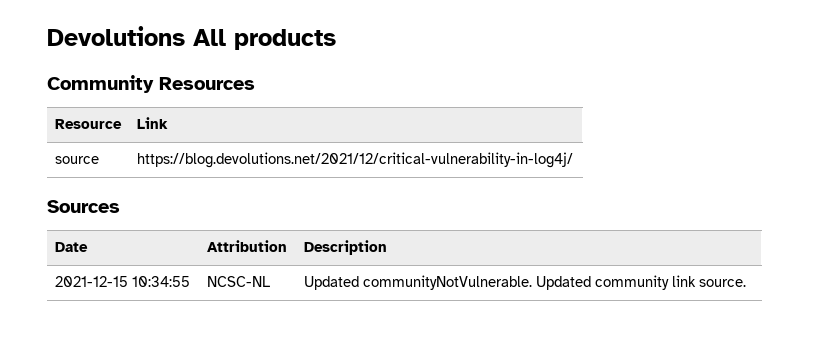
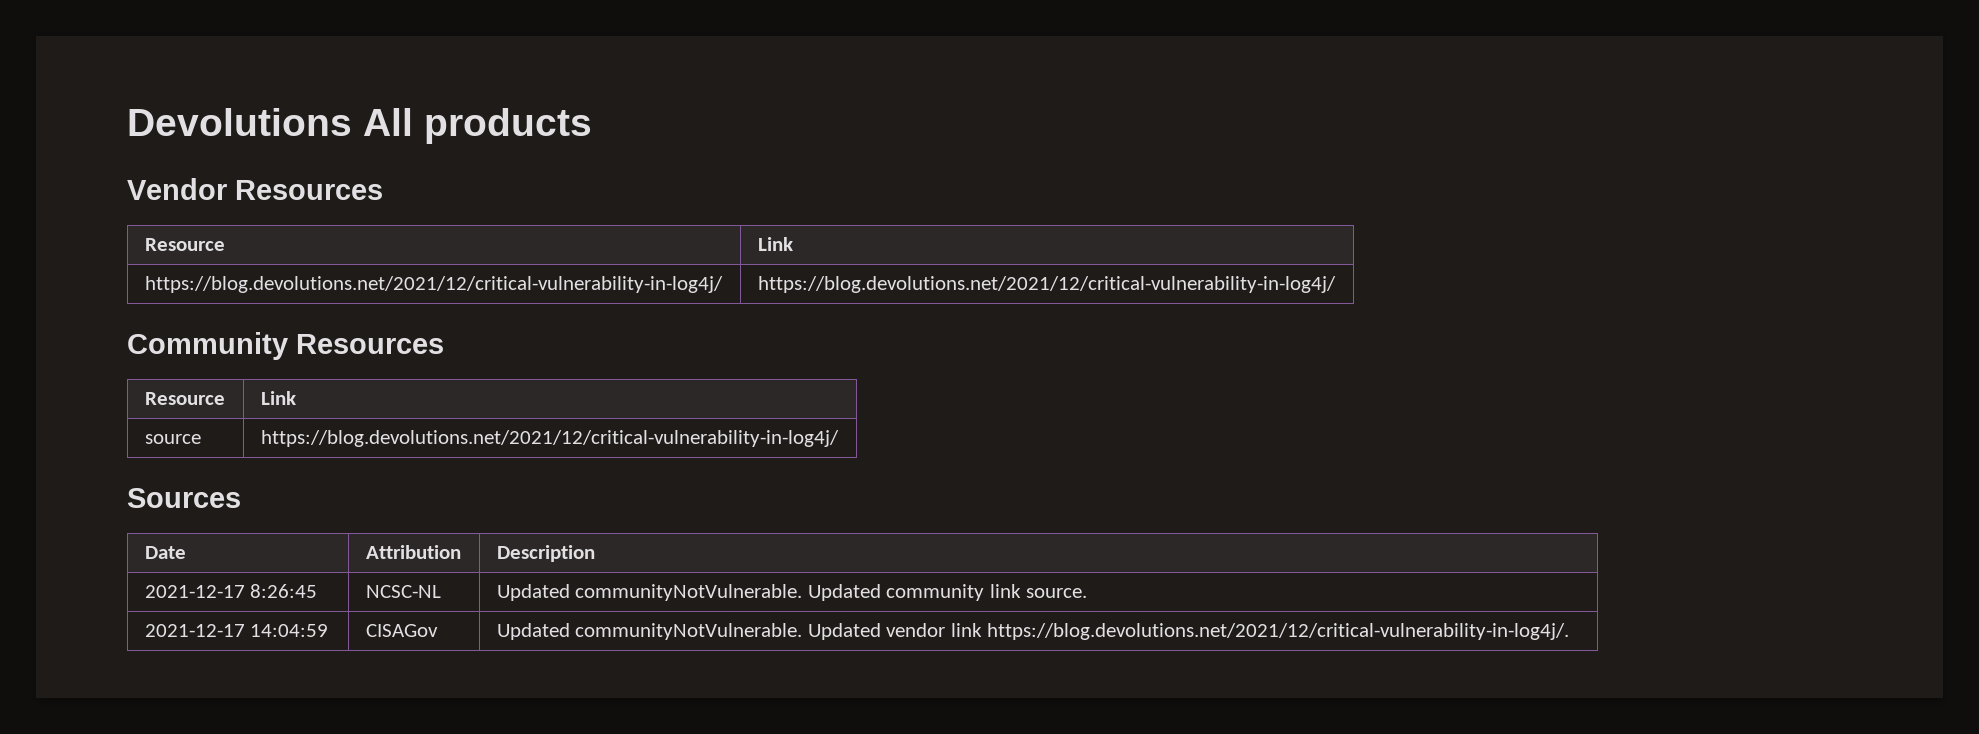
(336, 39) none -> [127,178,383,200] [144,238,225,251] [757,237,793,251] [144,276,723,293] [757,276,1336,293] // Vendor Resources // Resource | Link // https://blog.devolutions.net/2021/12/critical-vulnerability-in-log4j/ | https://blog.devolutions.net/2021/12/critical-vulnerability-in-log4j/
[54,276,190,287] 2021-12-15 10:34:55 -> [144,584,318,598] 2021-12-17 8:26:45
(746, 283) none -> [144,624,329,637] [365,624,438,637] [496,623,1570,640] // 2021-12-17 14:04:59 | CISAGov | Updated communityNotVulnerable. Updated vendor link https://blog.devolutions.net/2021/12/critical-vulnerability-in-log4j/.

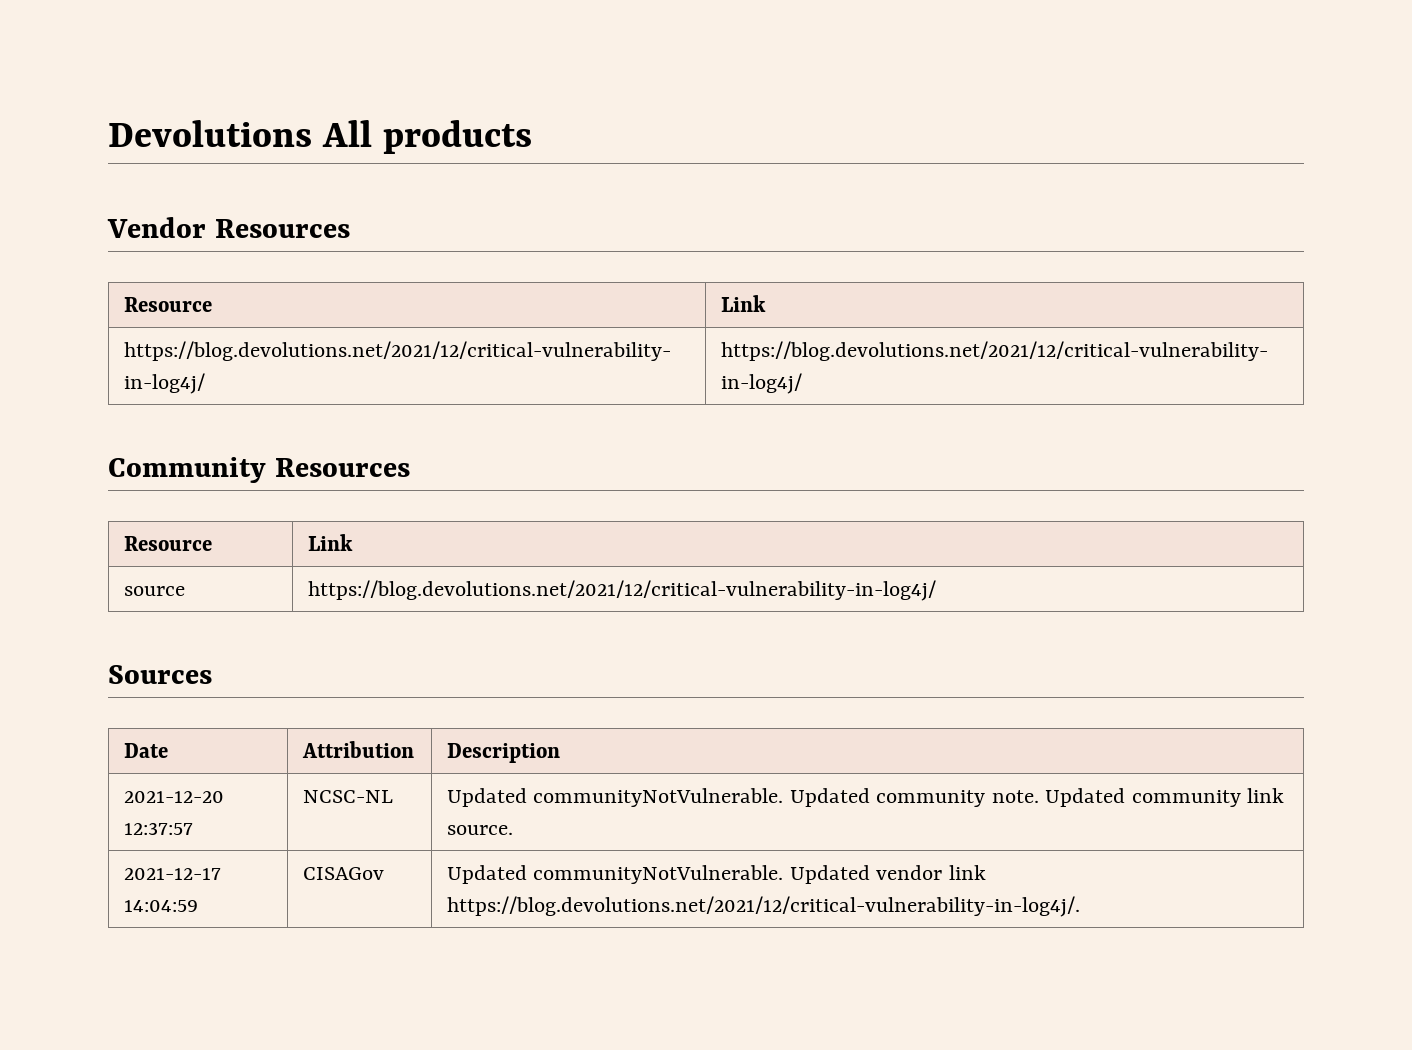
[144,584,318,598] 2021-12-17 8:26:45 -> [123,791,224,803] [123,822,193,835] 2021-12-20 12:37:57
(985, 592) none -> [991,788,1241,807] note. Updated community

